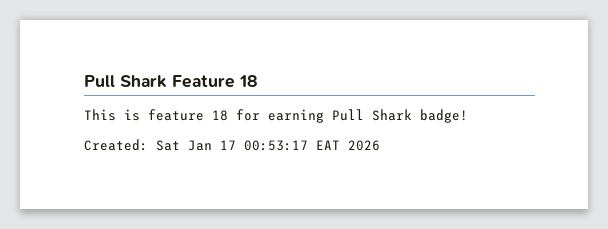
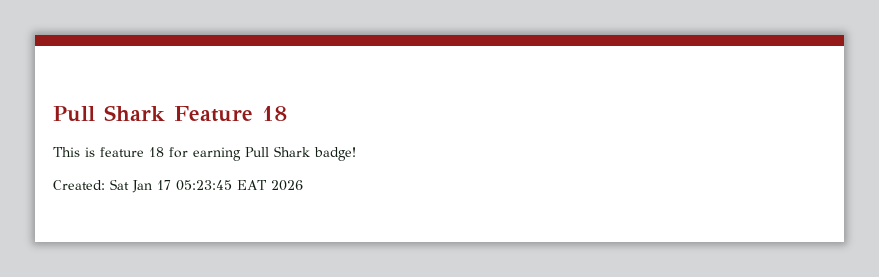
[244,140,308,151] 00:53:17 -> [176,180,232,191] 05:23:45

